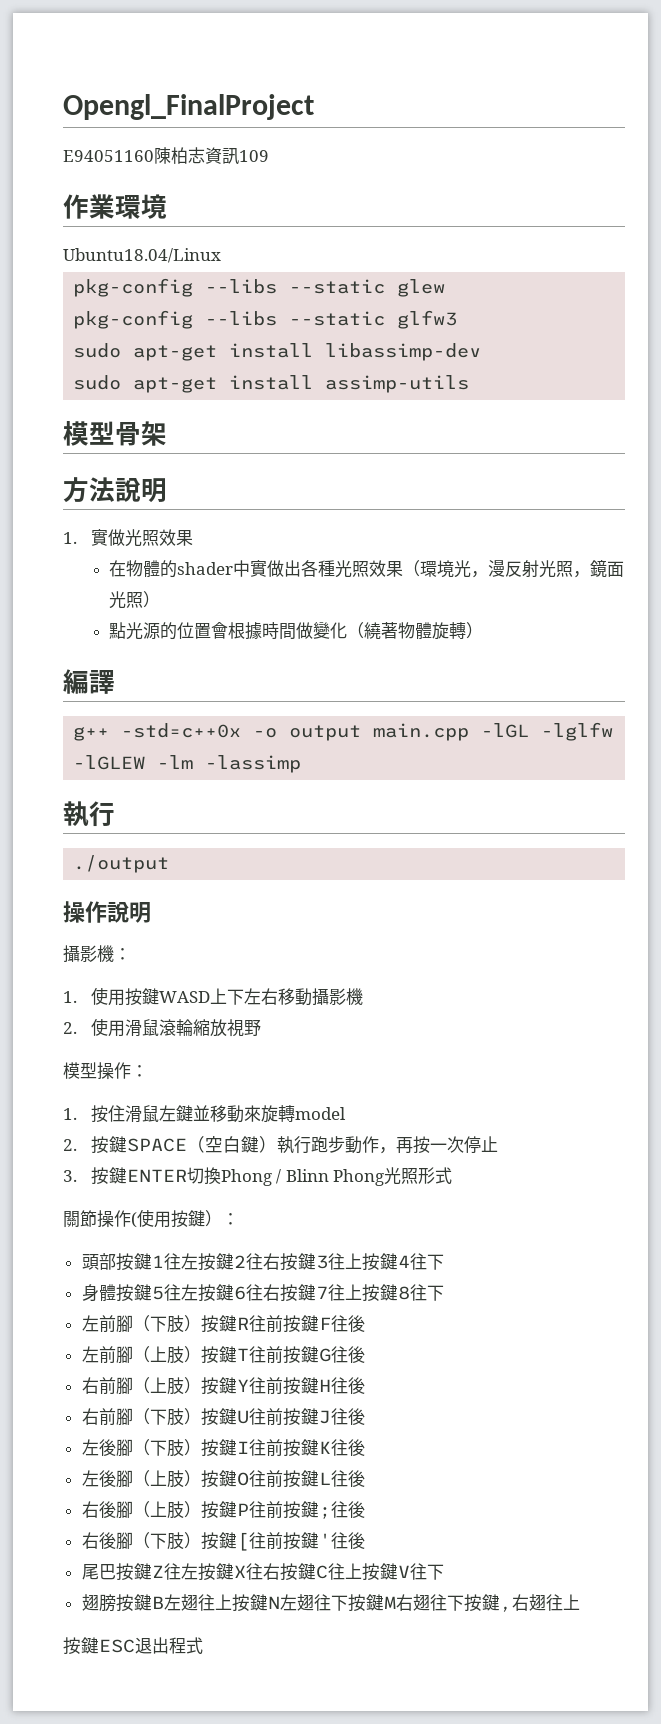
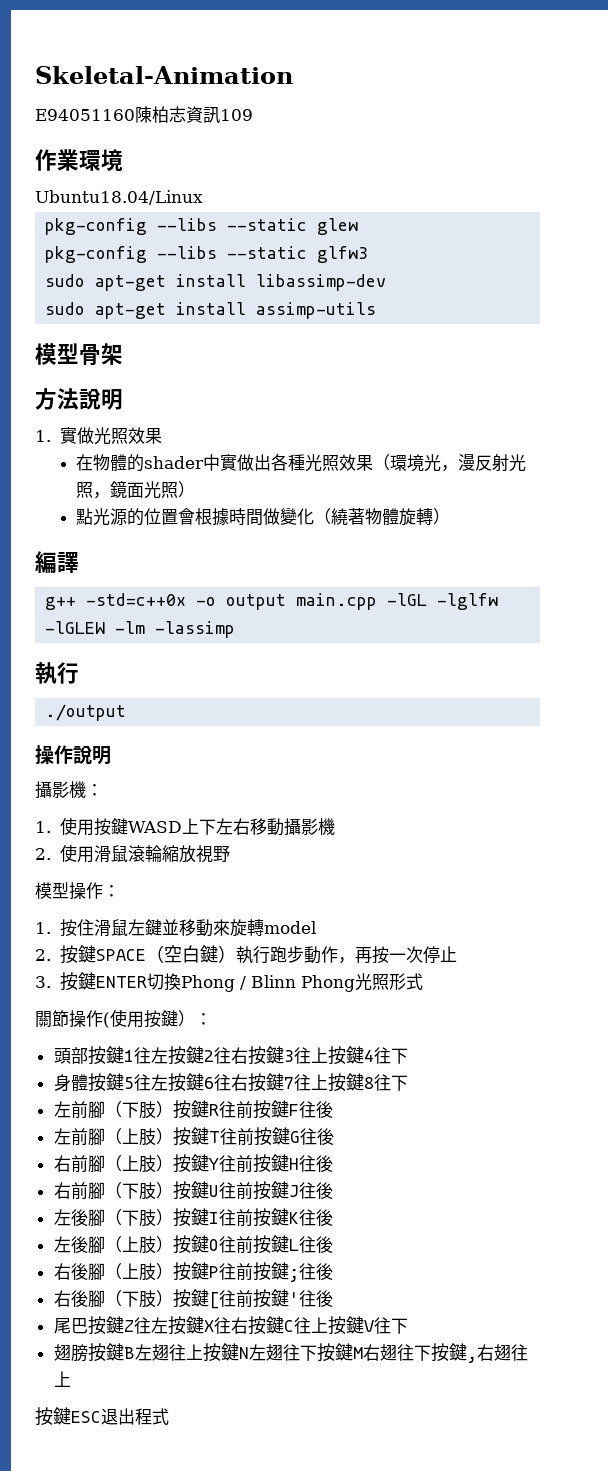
[63,94,314,120] Opengl_FinalProject -> [35,66,293,84] Skeletal-Animation

